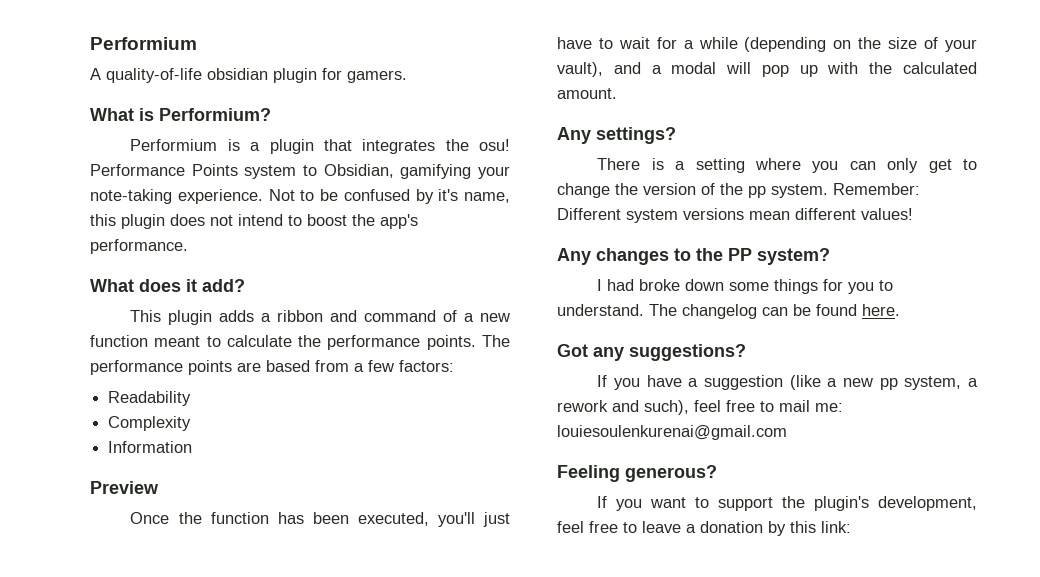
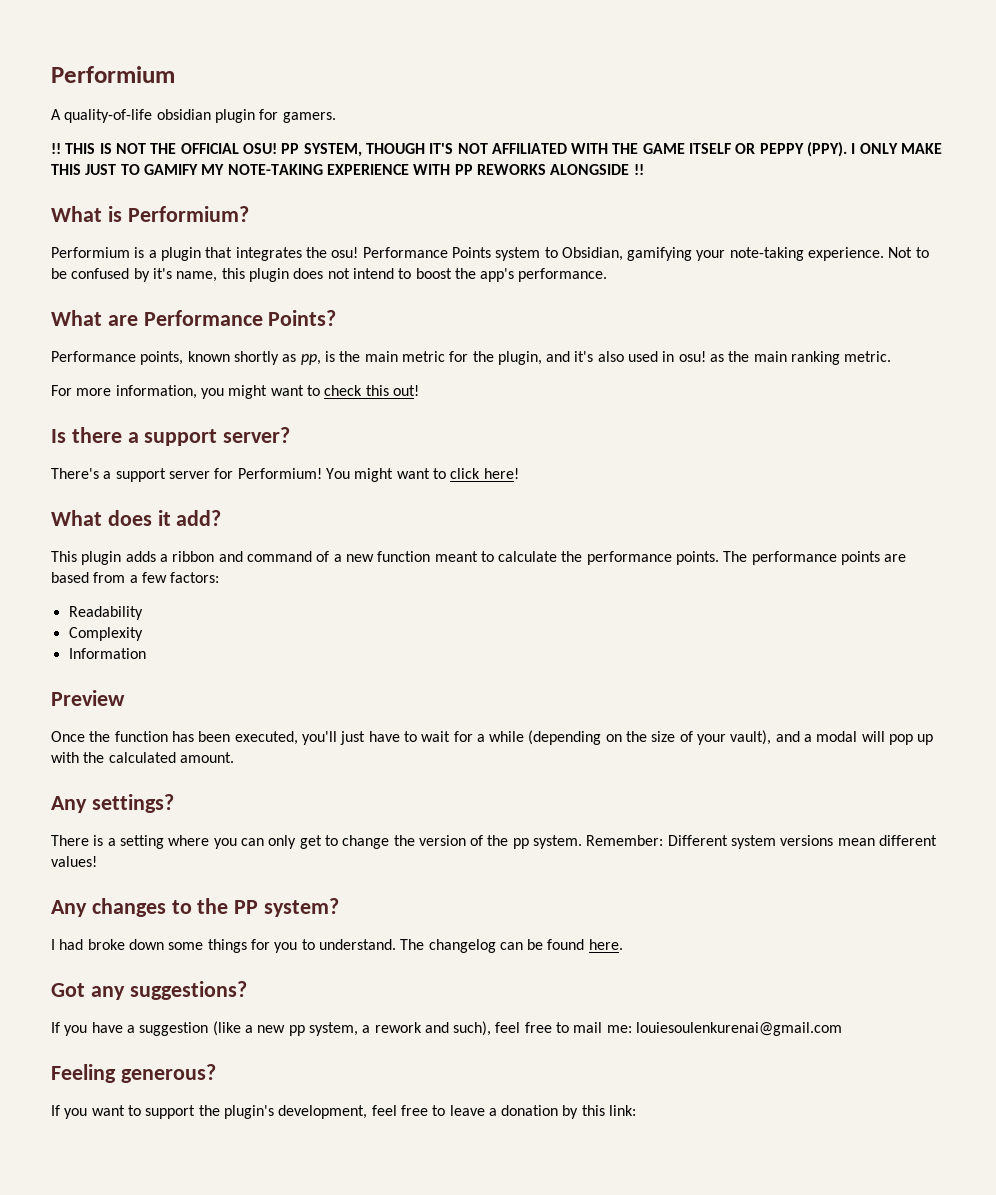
(407, 76) none -> [51,142,943,157] [51,164,644,175] // !! THIS IS NOT THE OFFICIAL OSU! PP SYSTEM, THOUGH IT'S NOT AFFILIATED WITH THE GAME ITSELF OR PEPPY (PPY). I ONLY MAKE THIS JUST TO GAMIFY MY NOTE-TAKING EXPERIENCE WITH PP REWORKS ALONGSIDE !!
(188, 246) none -> [51,310,337,326] [51,351,892,365] [51,385,419,399] [51,427,291,446] [51,468,519,482] // What are Performance Points? // Performance points, known shortly as pp, is the main metric for the plugin, and it's also used in osu! as the main ranking metric. // For more information, you might want to check this out! // Is there a support server? // There's a support server for Performium! You might want to click here!

